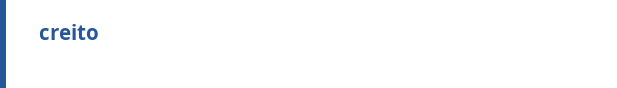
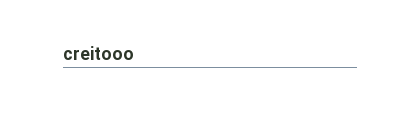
[39,24,99,40] creito -> [63,46,134,60] creitooo

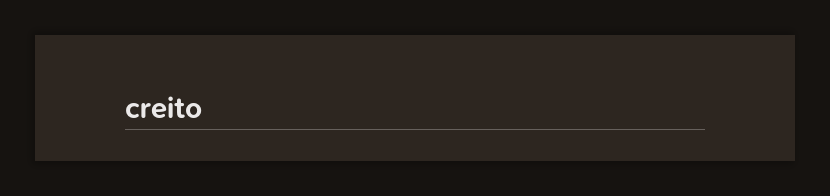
[63,46,134,60] creitooo -> [125,96,202,119] creito

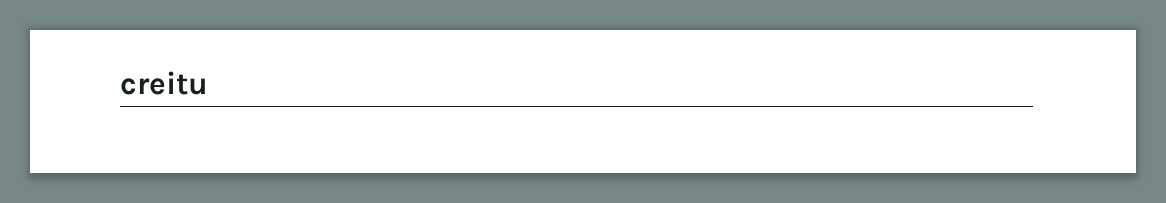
[125,96,202,119] creito -> [120,71,208,95] creitu

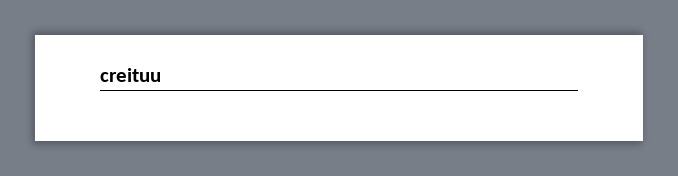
[120,71,208,95] creitu -> [100,68,161,82] creituu

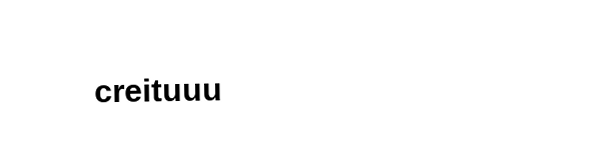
[100,68,161,82] creituu -> [94,77,223,103] creituuu

